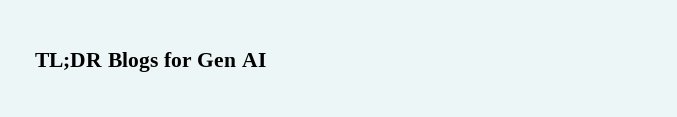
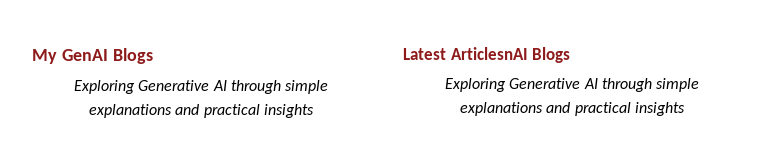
[35,52,267,72] TL;DR Blogs for Gen AI -> [32,48,153,64] [74,80,328,94] [89,104,314,118] [403,47,571,63] [445,78,699,92] [460,102,685,116] My GenAI Blogs // Exploring Generative AI through simple explanations and practical insights // Latest ArticlesnAI Blogs // Exploring Generative AI through simple explanations and practical insights

